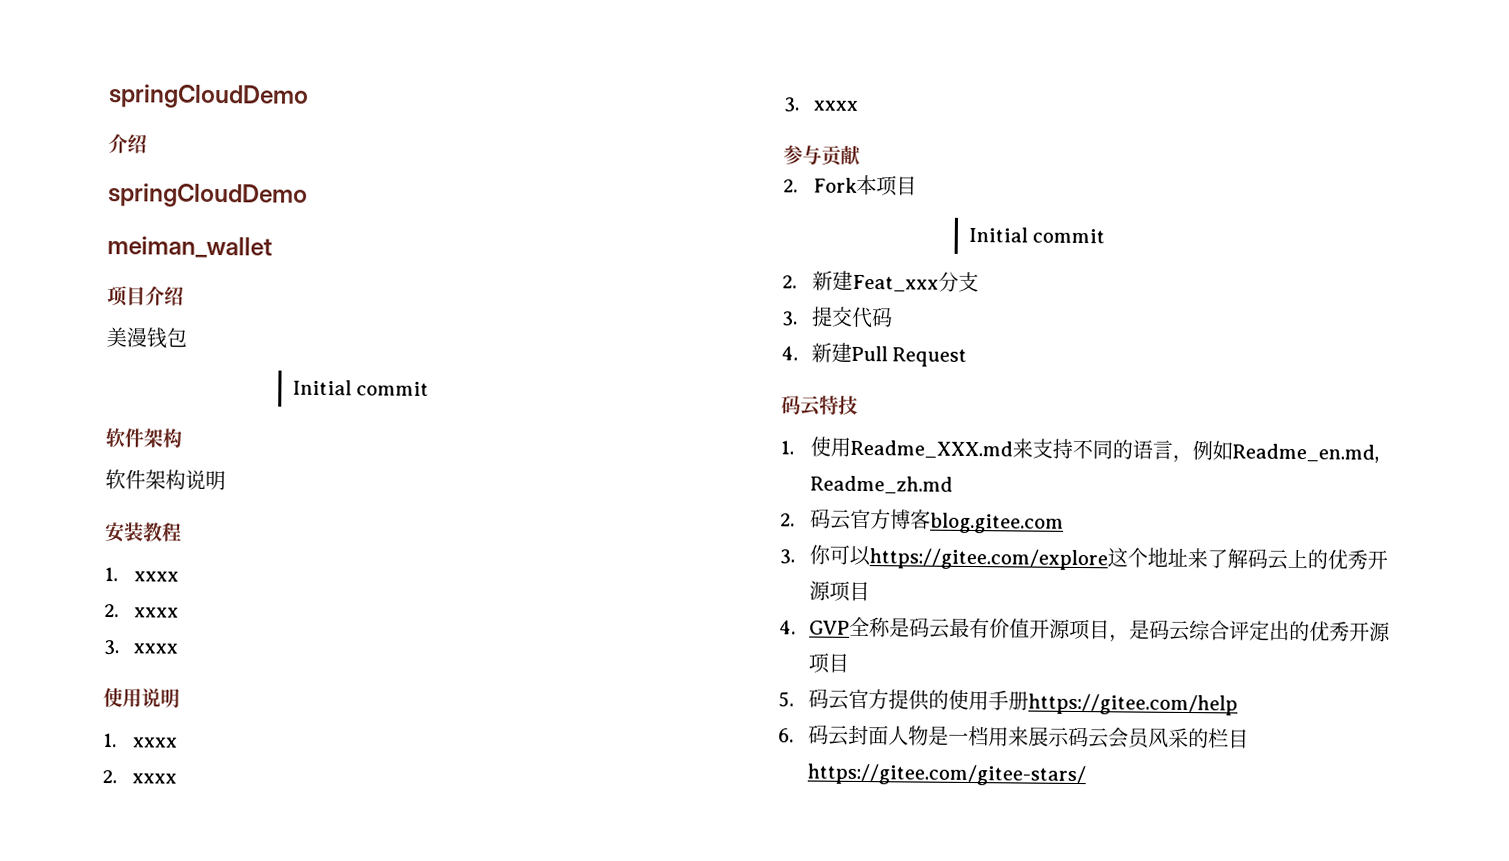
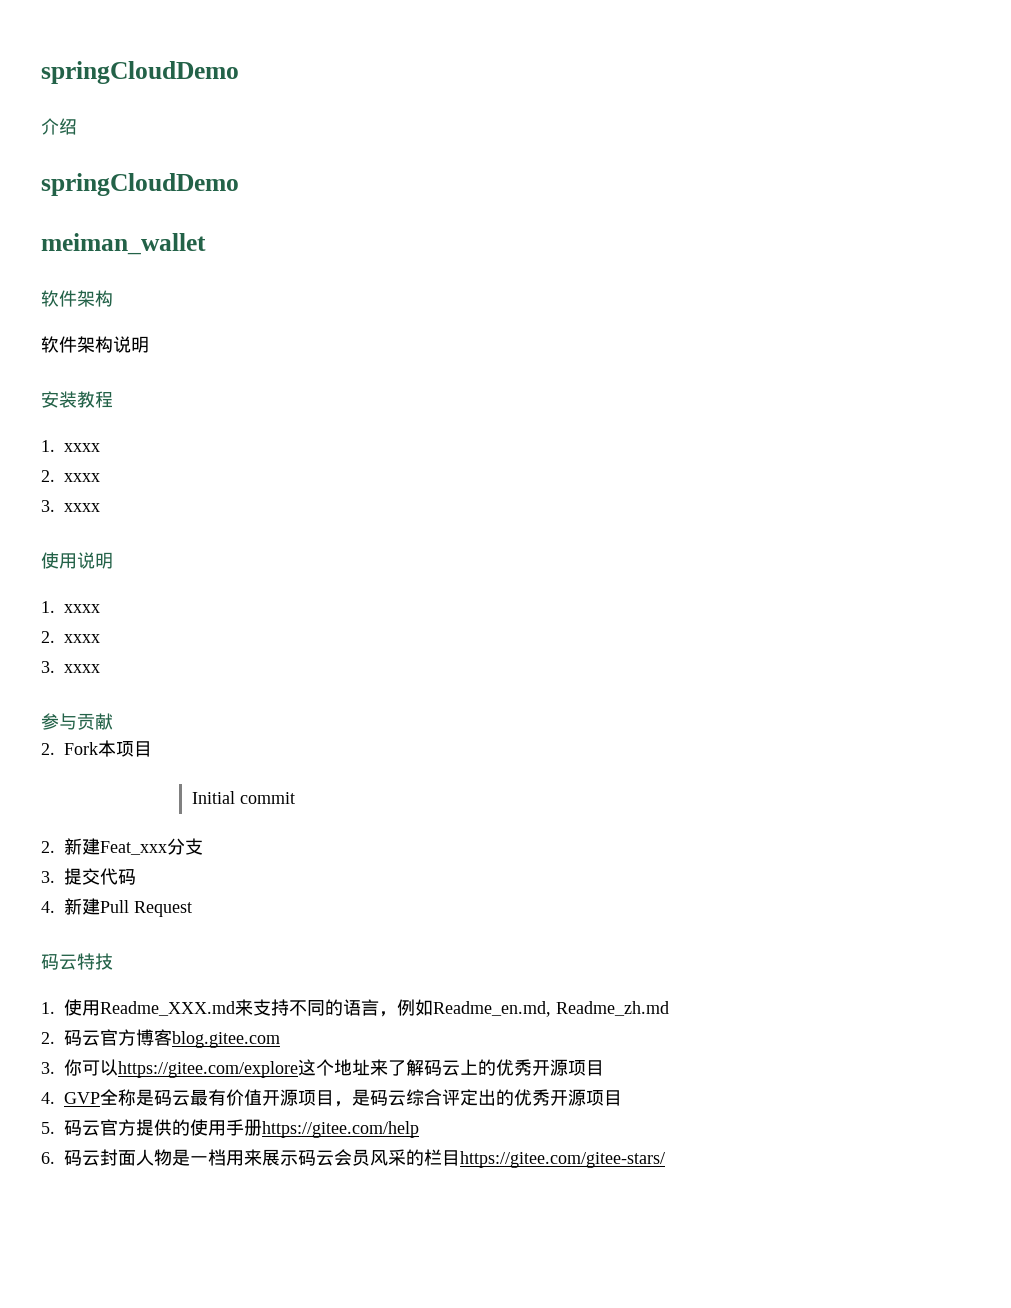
[107,286,184,307] [106,327,187,349] [291,379,430,396] // 项目介绍 // 美漫钱包 // Initial commit -> (206, 244) none

